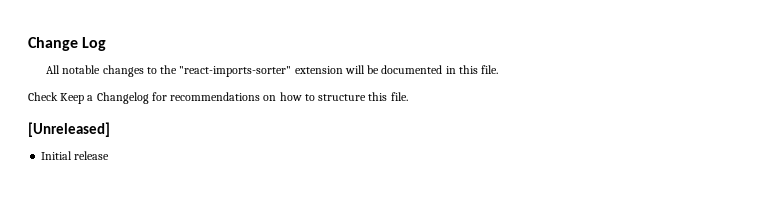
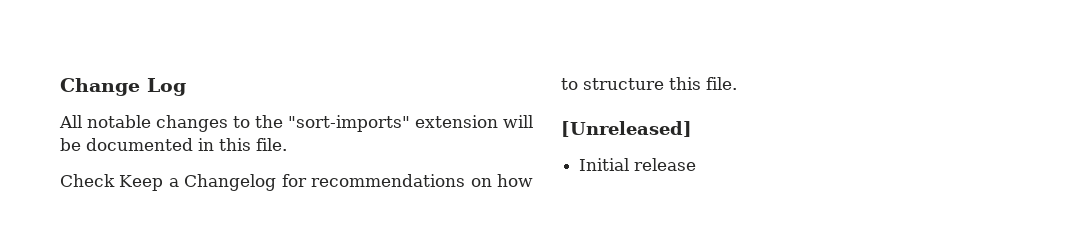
[179,66,292,77] "react-imports-sorter" -> [288,115,410,132] "sort-imports"

